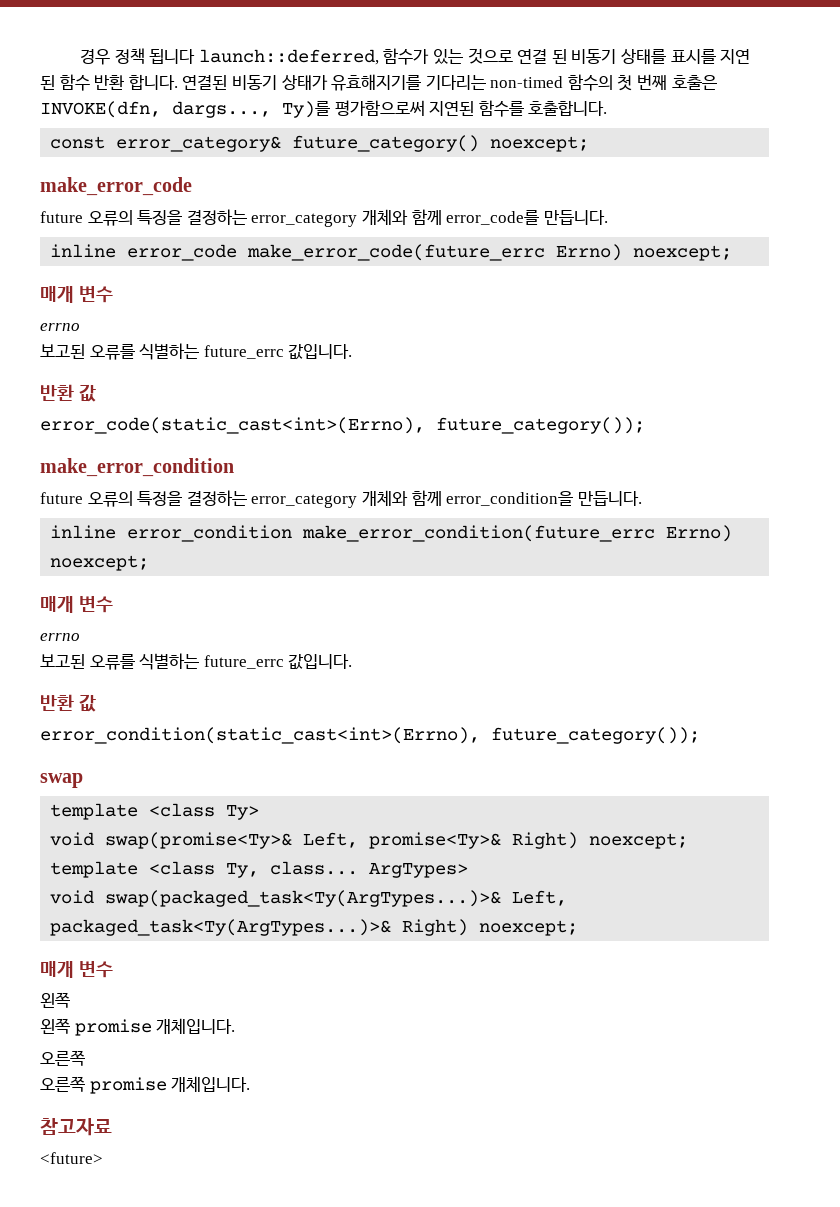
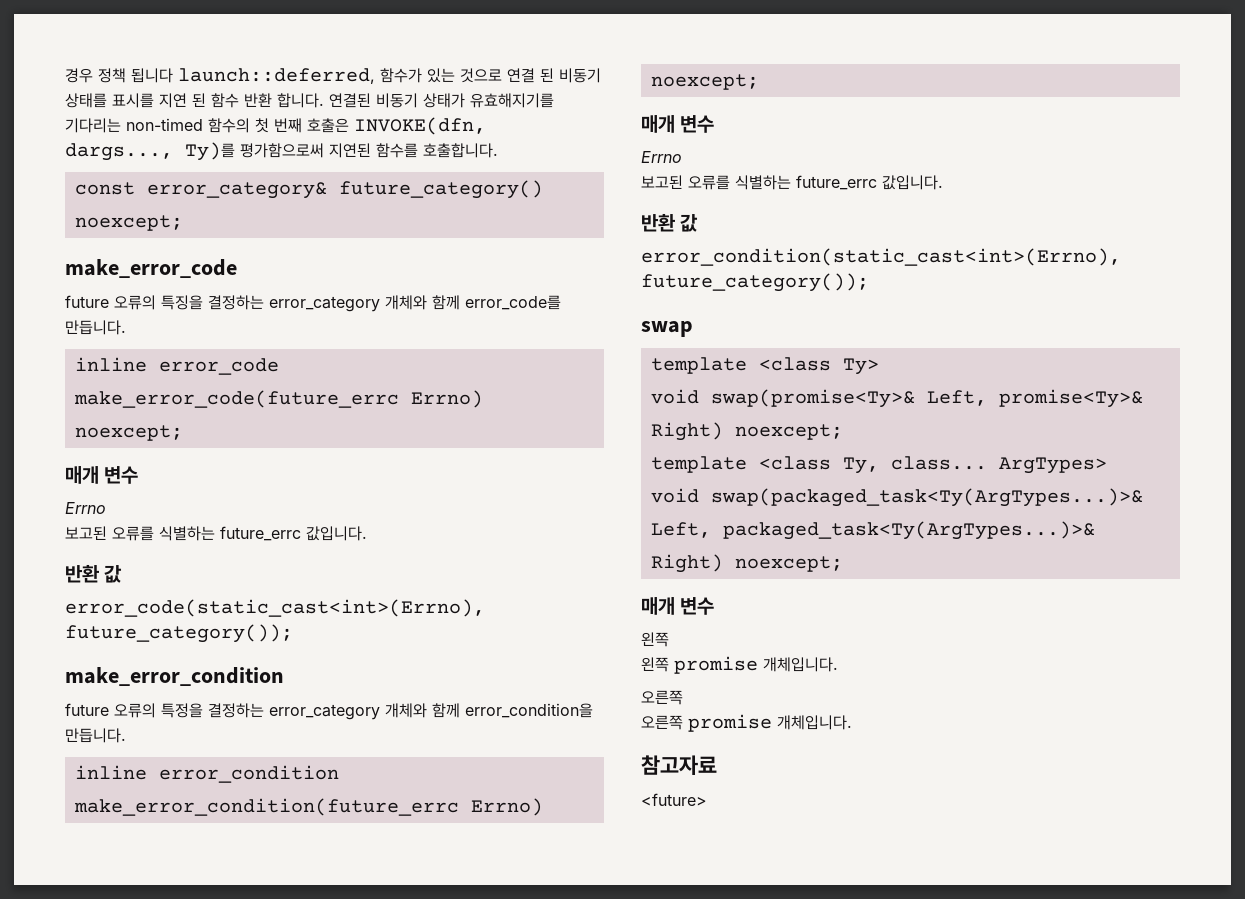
[40,323,80,331] errno -> [65,502,106,514] Errno
[40,633,80,641] errno -> [641,151,682,163] Errno

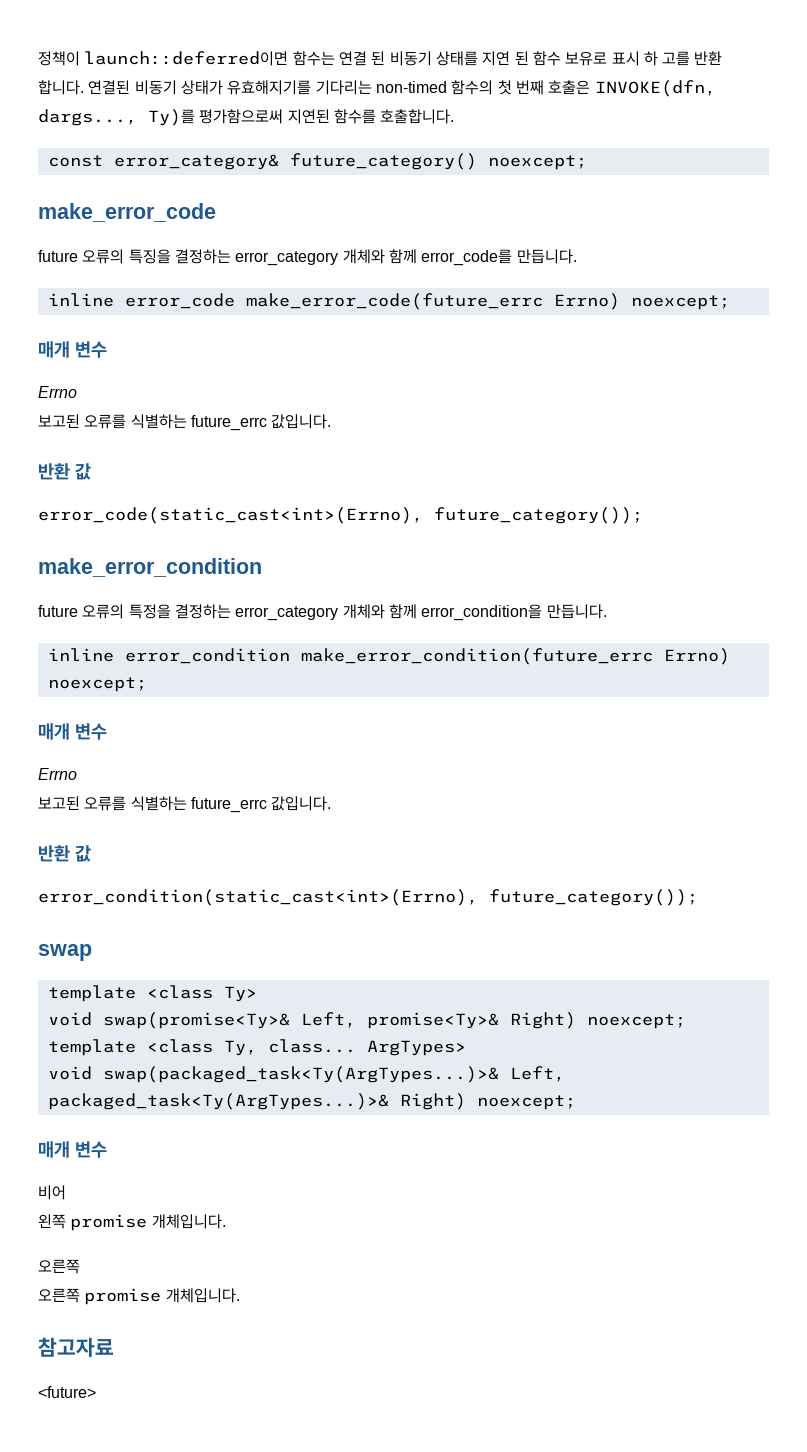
[65,68,502,84] 경우 정책 됩니다 launch::deferred, 함수가 있는 것으로 -> [38,51,335,66] 정책이 launch::deferred이면 함수는
[112,93,154,108] 표시를 -> (478, 58) none
(239, 100) none -> [565,51,691,66] 보유로 표시 하 고를
[641,632,669,647] 왼쪽 -> [38,1185,66,1200] 비어

